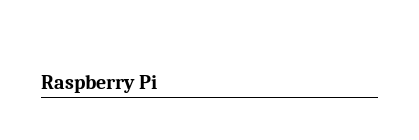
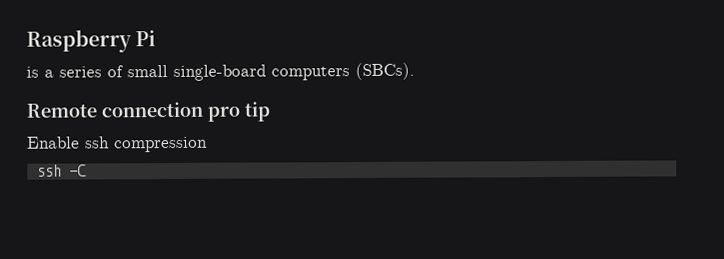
(158, 82) none -> [26,62,415,81] [26,101,270,122] [27,136,208,153] [36,164,87,177] // is a series of small single-board computers (SBCs). // Remote connection pro tip // Enable ssh compression // ssh -C

